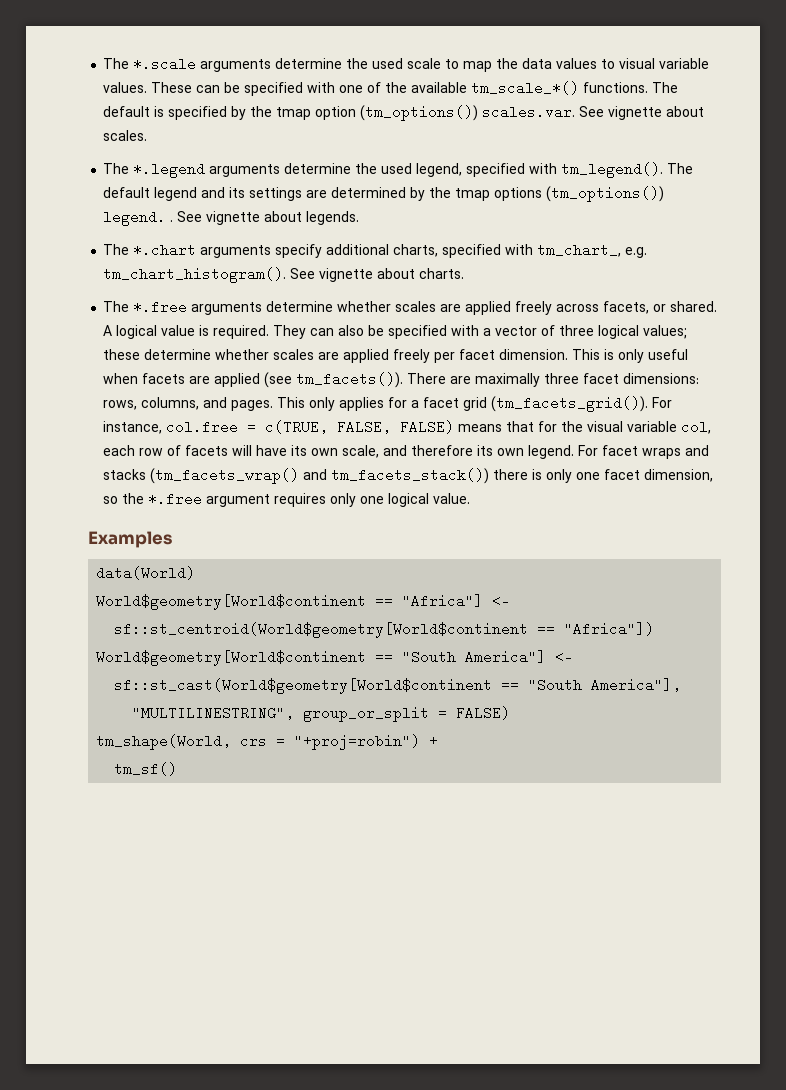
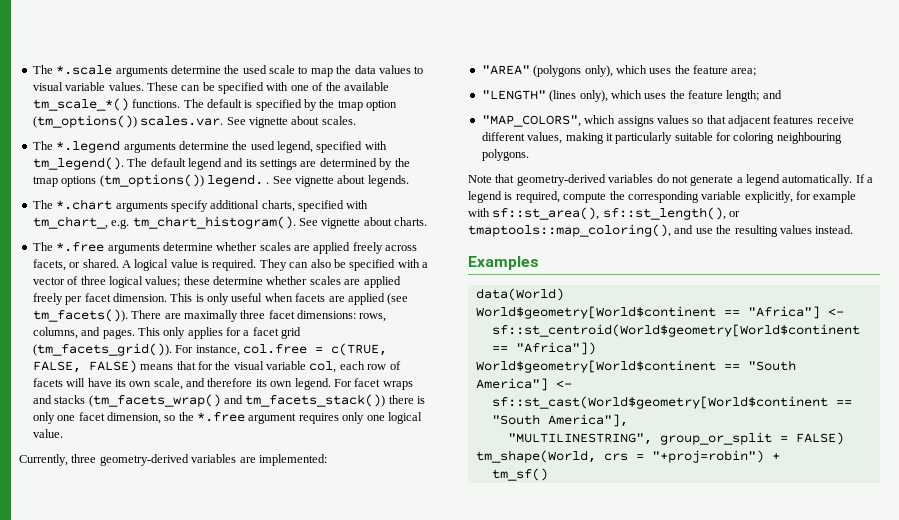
(471, 498) none -> [19,454,327,466] [481,65,757,77] [481,90,782,102] [481,115,854,127] [481,132,842,144] [481,149,529,161] [468,174,874,186] [468,191,857,203] [468,207,741,220] [468,224,854,237] // Currently, three geometry-derived variables are implemented: // "AREA" (polygons only), which uses the feature area; // "LENGTH" (lines only), which uses the feature length; and // "MAP_COLORS", which assigns values so that adjacent features receive different values, making it particularly suitable for coloring neighbouring polygons. // Note that geometry-derived variables do not generate a legend automatically. If a legend is required, compute the corresponding variable explicitly, for example with sf::st_area(), sf::st_length(), or tmaptools::map_coloring(), and use the resulting values instead.

